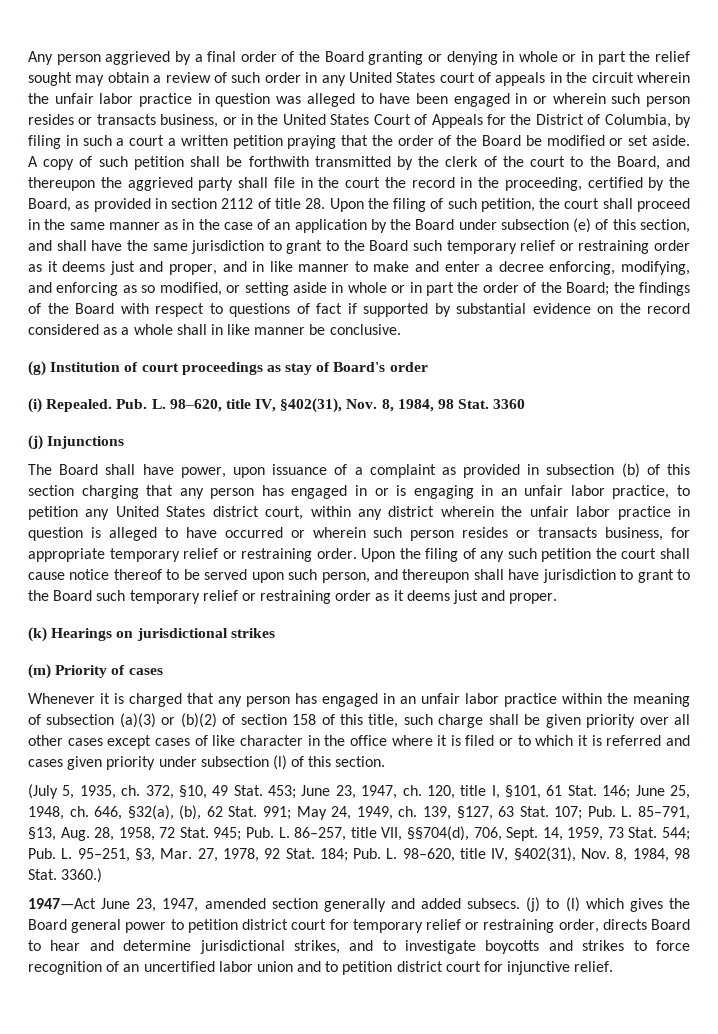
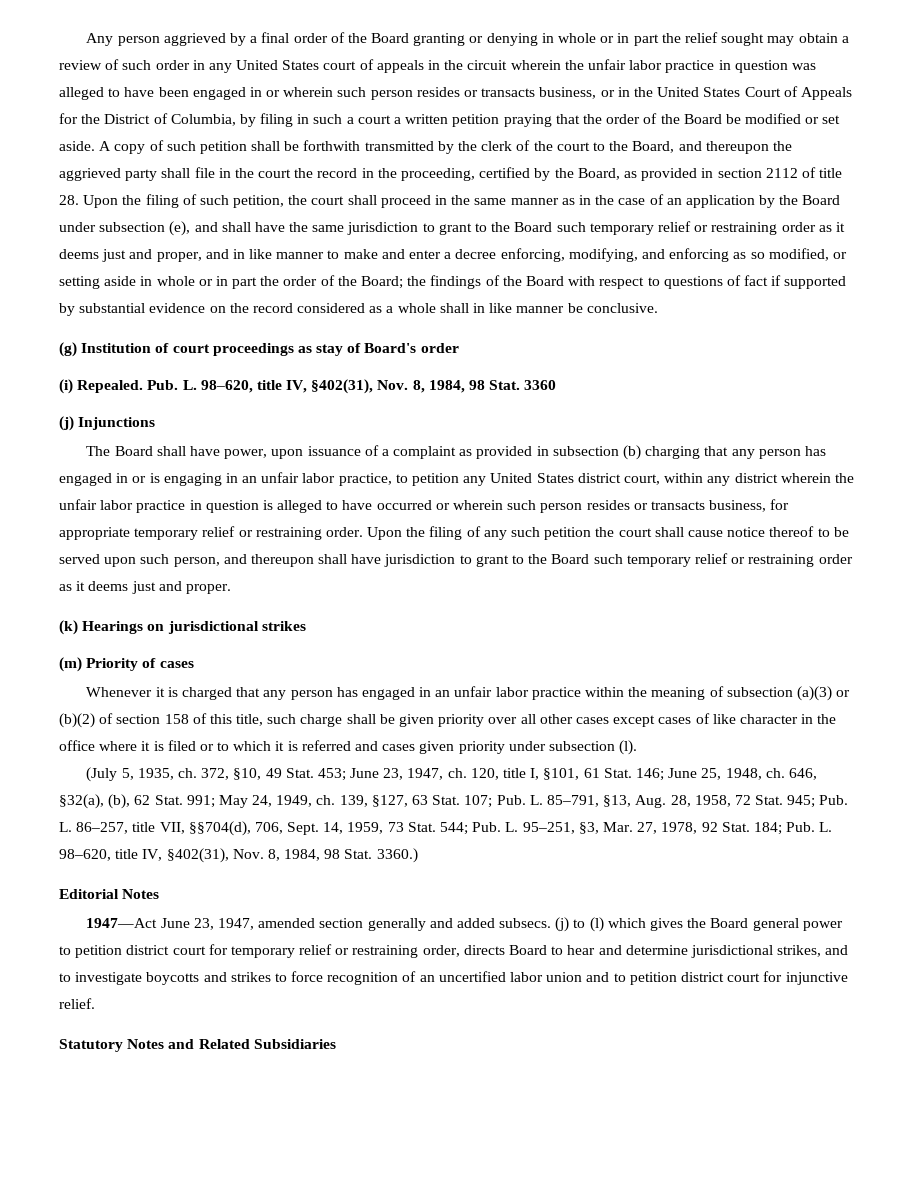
[573,218,690,233] (e) of this section, -> [169,221,191,236] (e),
[646,464,690,475] [28,485,74,496] of this section -> (642, 452) none
[272,755,386,770] (l) of this section. -> [619,740,638,755] (l).
(103, 875) none -> [59,889,160,899] // Editorial Notes
(614, 966) none -> [59,1039,336,1052] // Statutory Notes and Related Subsidiaries

